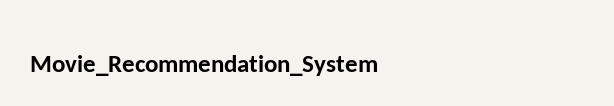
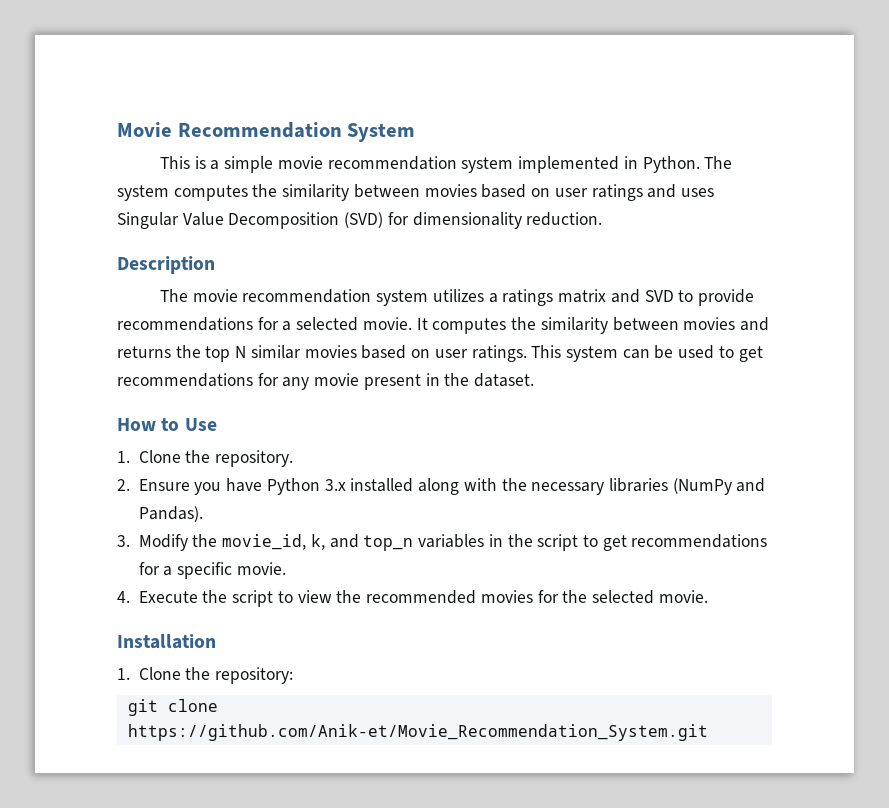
[30,55,378,76] Movie_Recommendation_System -> [117,122,416,142] [160,156,733,173] [117,184,714,201] [117,212,603,229] [117,256,215,274] [160,289,755,306] [117,317,769,334] [117,345,763,362] [117,373,535,390] [117,418,217,431] [117,450,294,467] [117,478,766,495] [138,506,203,522] [117,534,768,551] [138,562,286,579] [117,590,708,607] [117,634,216,649] [117,667,294,684] [127,699,218,716] [127,724,708,741] Movie Recommendation System // This is a simple movie recommendation system implemented in Python. The system computes the similarity between movies based on user ratings and uses Singular Value Decomposition (SVD) for dimensionality reduction. // Description // The movie recommendation system utilizes a ratings matrix and SVD to provide recommendations for a selected movie. It computes the similarity between movies and returns the top N similar movies based on user ratings. This system can be used to get recommendations for any movie present in the dataset. // How to Use // 1. Clone the repository. // 2. Ensure you have Python 3.x installed along with the necessary libraries (NumPy and Pandas). // 3. Modify the movie_id, k, and top_n variables in the script to get recommendations for a specific movie. // 4. Execute the script to view the recommended movies for the selected movie. // Installation // 1. Clone the repository: // git clone https://github.com/Anik-et/Movie_Recommendation_System.git

